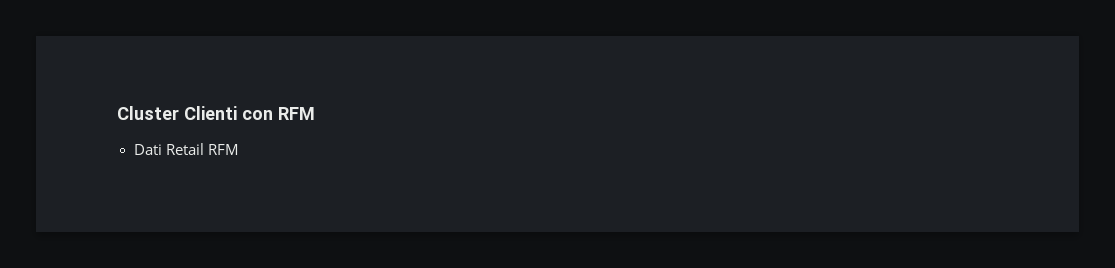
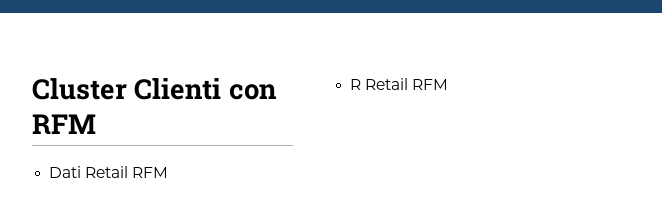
(239, 149) none -> [350,78,449,90] // R Retail RFM

